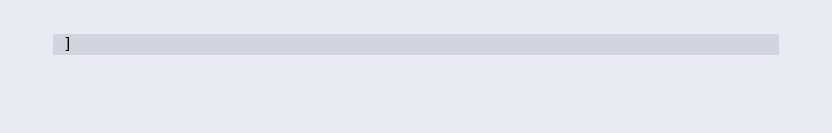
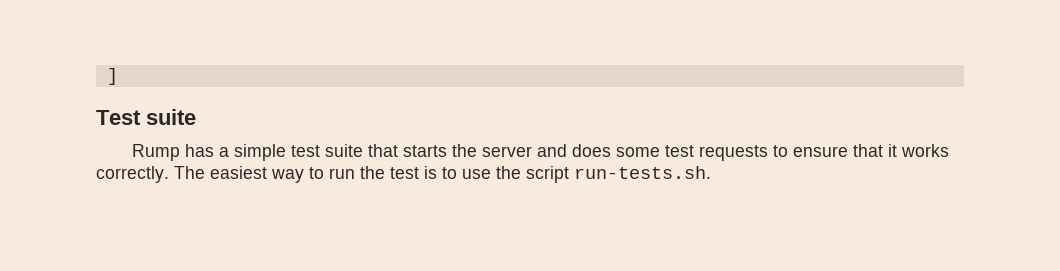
(73, 44) none -> [96,109,196,125] [131,144,949,161] [96,166,711,183] // Test suite // Rump has a simple test suite that starts the server and does some test requests to ensure that it works correctly. The easiest way to run the test is to use the script run-tests.sh.

